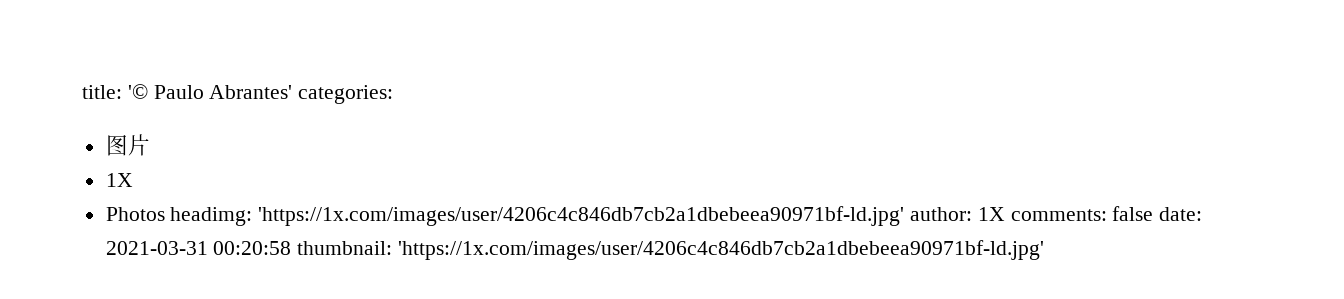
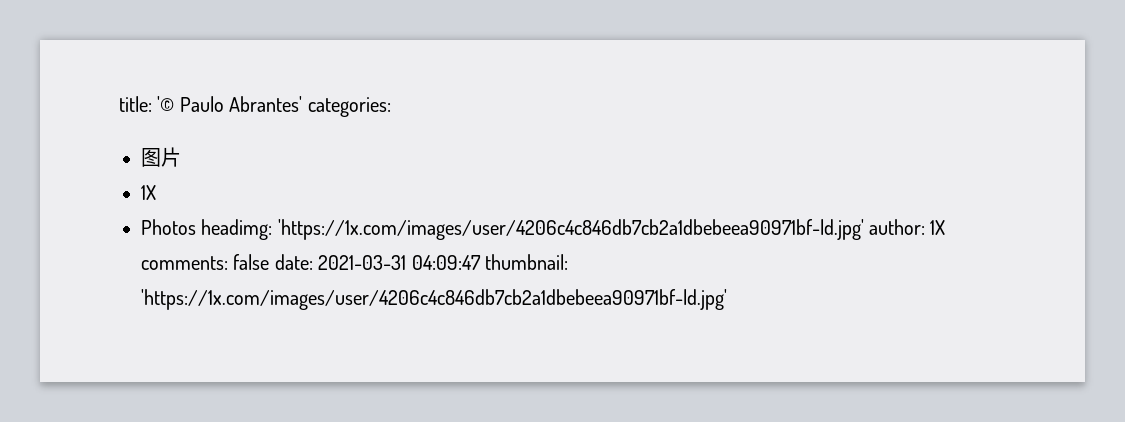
[213,241,292,255] 00:20:58 -> [411,255,481,270] 04:09:47

